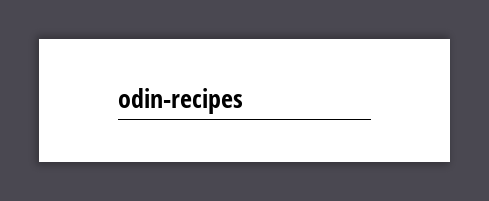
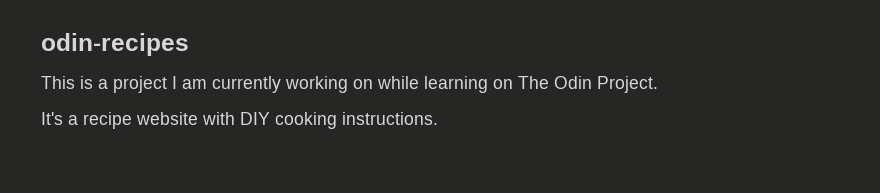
(243, 101) none -> [41,76,658,93] [41,112,438,129] // This is a project I am currently working on while learning on The Odin Project. // It's a recipe website with DIY cooking instructions.

